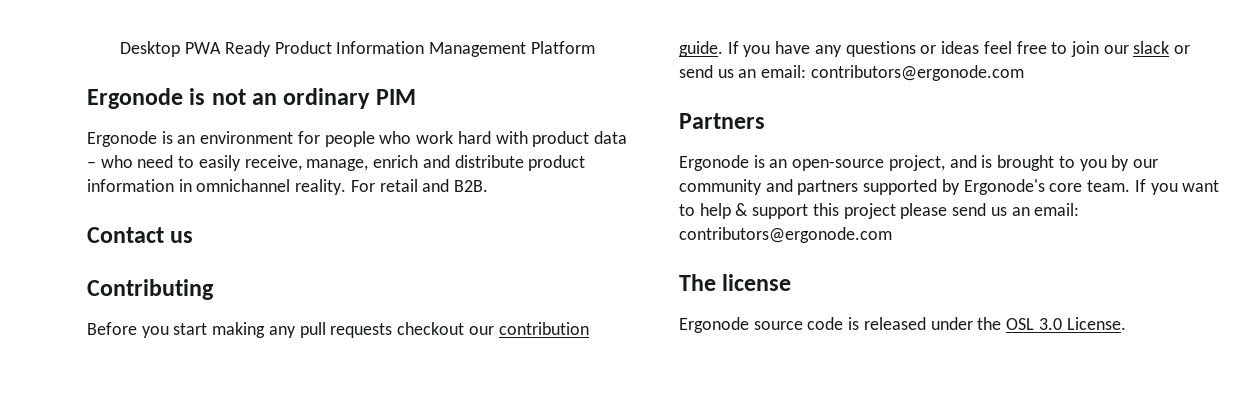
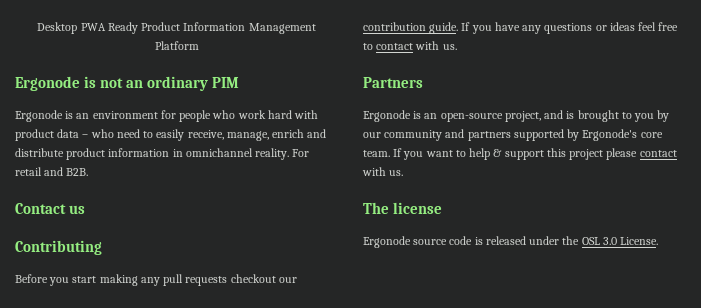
[1070,41,1191,57] [679,65,1024,81] join our slack or send us an email: contributors@ergonode.com -> [376,41,457,50] contact with us.
[952,203,1080,216] [679,227,892,243] send us an email: contributors@ergonode.com -> [639,150,677,157] [362,167,404,176] contact with us.

